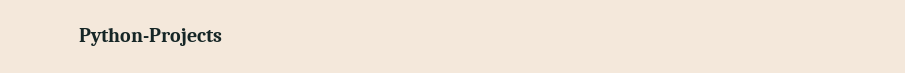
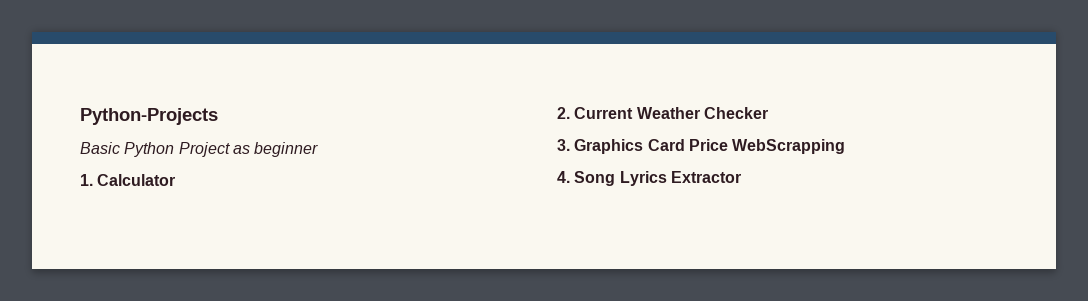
(222, 36) none -> [80,142,319,157] [80,174,176,186] [557,107,768,119] [557,139,846,154] [557,171,741,186] // Basic Python Project as beginner // 1. Calculator // 2. Current Weather Checker // 3. Graphics Card Price WebScrapping // 4. Song Lyrics Extractor

